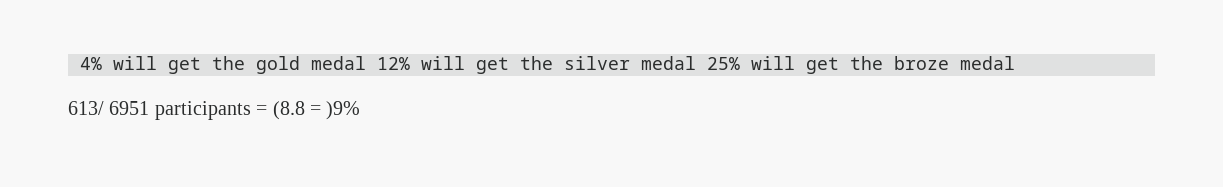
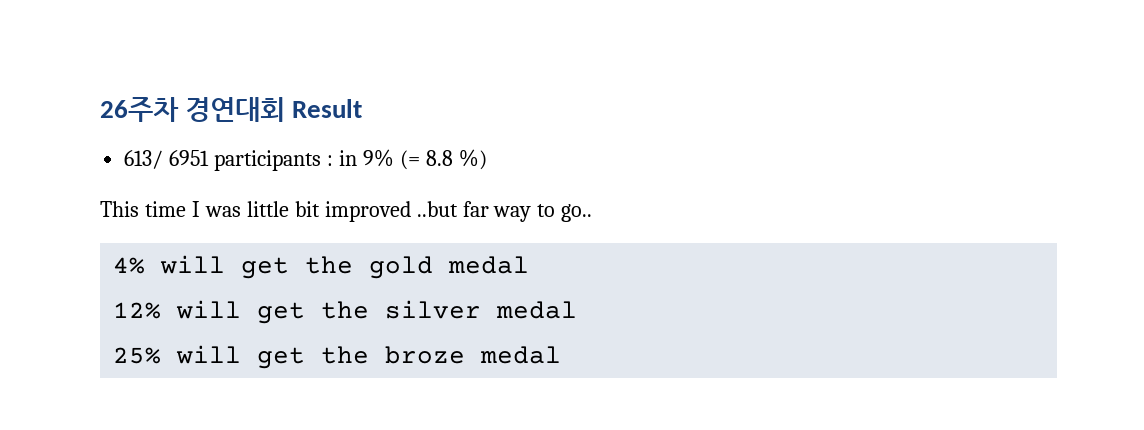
(80, 63) none -> [100,97,363,122] [124,149,487,171] [100,201,593,222] 26주차 경연대회 Result // 613/ 6951 participants : in 9% (= 8.8 %) // This time I was little bit improved ..but far way to go.. //
(366, 63) none -> (530, 265) //
(696, 63) none -> (578, 310) //
[68,101,361,120] // 613/ 6951 participants = (8.8 = )9% -> (562, 355) none

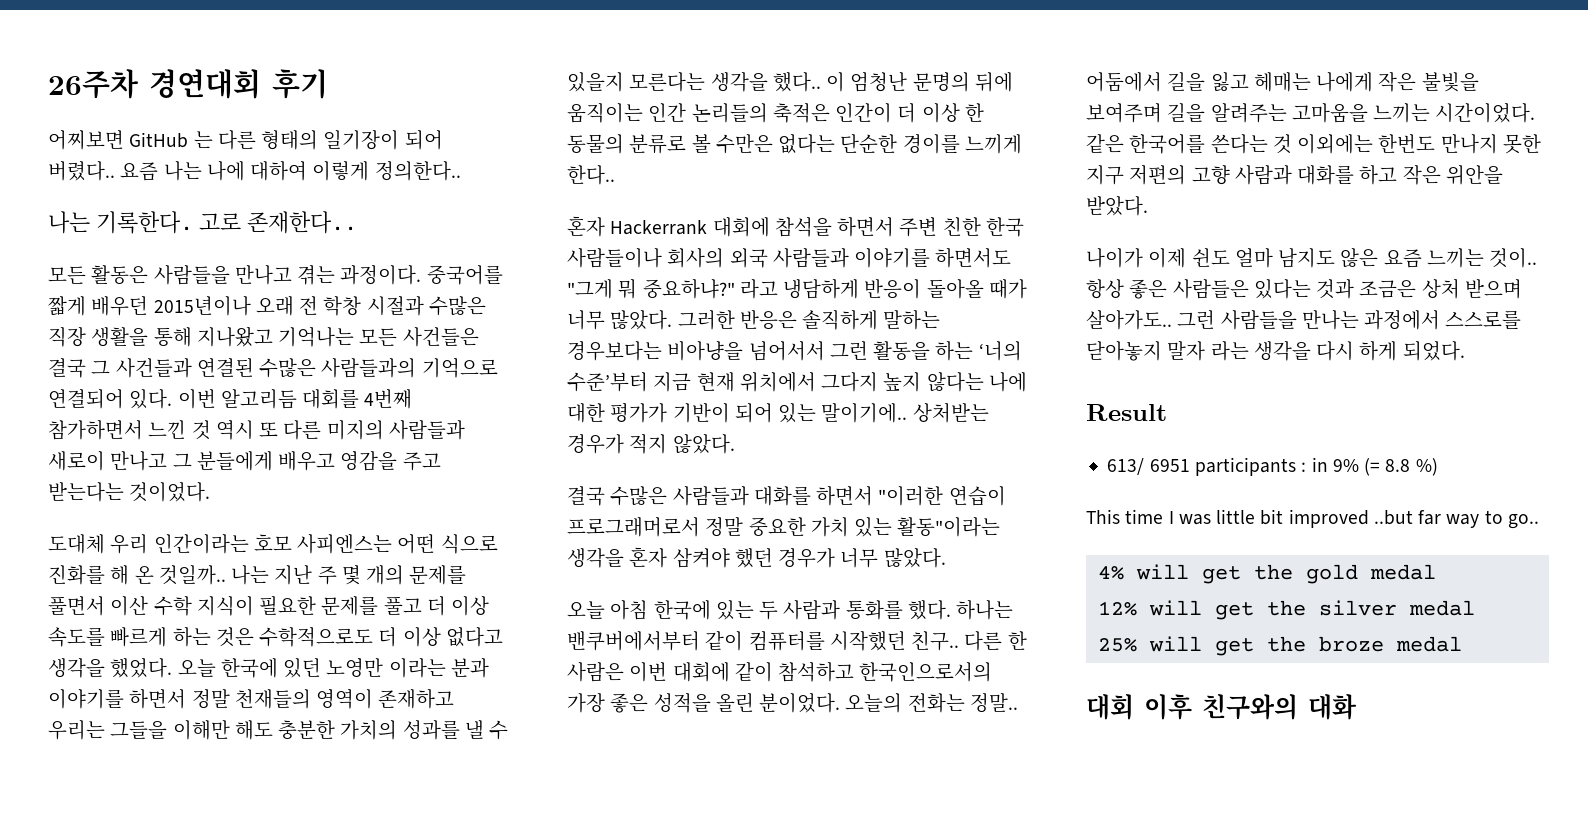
(286, 109) none -> [272,69,328,99] [48,130,443,150] [48,161,461,181] [48,211,357,234] [48,265,503,285] [48,296,486,316] [48,326,479,347] [48,357,498,378] [48,389,413,409] [48,420,465,440] [48,451,441,471] [48,482,211,502] [48,534,498,554] [48,565,467,585] [48,595,490,616] [48,627,503,647] [48,658,489,678] [48,689,455,709] [48,720,509,740] [567,72,1013,92] [567,103,984,123] [567,134,1022,154] [567,165,615,185] [567,216,1024,237] [567,248,1012,268] [567,279,1027,299] [567,310,941,330] [567,341,1022,361] [567,372,1027,392] [567,402,989,423] [567,434,735,454] [567,486,1006,506] [567,517,1001,537] [567,547,946,568] [567,600,1014,620] [567,631,1027,651] [567,662,993,682] [567,693,1018,713] [1086,72,1479,92] [1086,103,1536,123] [1086,134,1541,154] [1086,165,1503,185] [1086,196,1148,216] [1086,248,1538,268] [1086,278,1522,299] [1086,310,1522,330] [1086,341,1465,361] 후기 // 어찌보면 GitHub 는 다른 형태의 일기장이 되어 버렸다.. 요즘 나는 나에 대하여 이렇게 정의한다.. // 나는 기록한다. 고로 존재한다.. // 모든 활동은 사람들을 만나고 겪는 과정이다. 중국어를 짧게 배우던 2015년이나 오래 전 학창 시절과 수많은 직장 생활을 통해 지나왔고 기억나는 모든 사건들은 결국 그 사건들과 연결된 수많은 사람들과의 기억으로 연결되어 있다. 이번 알고리듬 대회를 4번째 참가하면서 느낀 것 역시 또 다른 미지의 사람들과 새로이 만나고 그 분들에게 배우고 영감을 주고 받는다는 것이었다. // 도대체 우리 인간이라는 호모 사피엔스는 어떤 식으로 진화를 해 온 것일까.. 나는 지난 주 몇 개의 문제를 풀면서 이산 수학 지식이 필요한 문제를 풀고 더 이상 속도를 빠르게 하는 것은 수학적으로도 더 이상 없다고 생각을 했었다. 오늘 한국에 있던 노영만 이라는 분과 이야기를 하면서 정말 천재들의 영역이 존재하고 우리는 그들을 이해만 해도 충분한 가치의 성과를 낼 수 있을지 모른다는 생각을 했다.. 이 엄청난 문명의 뒤에 움직이는 인간 논리들의 축적은 인간이 더 이상 한 동물의 분류로 볼 수만은 없다는 단순한 경이를 느끼게 한다.. // 혼자 Hackerrank 대회에 참석을 하면서 주변 친한 한국 사람들이나 회사의 외국 사람들과 이야기를 하면서도 "그게 뭐 중요하냐?" 라고 냉담하게 반응이 돌아올 때가 너무 많았다. 그러한 반응은 솔직하게 말하는 경우보다는 비아냥을 넘어서서 그런 활동을 하는 ‘너의 수준’부터 지금 현재 위치에서 그다지 높지 않다는 나에 대한 평가가 기반이 되어 있는 말이기에.. 상처받는 경우가 적지 않았다. // 결국 수많은 사람들과 대화를 하면서 "이러한 연습이 프로그래머로서 정말 중요한 가치 있는 활동"이라는 생각을 혼자 삼켜야 했던 경우가 너무 많았다. // 오늘 아침 한국에 있는 두 사람과 통화를 했다. 하나는 밴쿠버에서부터 같이 컴퓨터를 시작했던 친구.. 다른 한 사람은 이번 대회에 같이 참석하고 한국인으로서의 가장 좋은 성적을 올린 분이었다. 오늘의 전화는 정말.. 어둠에서 길을 잃고 헤매는 나에게 작은 불빛을 보여주며 길을 알려주는 고마움을 느끼는 시간이었다. 같은 한국어를 쓴다는 것 이외에는 한번도 만나지 못한 지구 저편의 고향 사람과 대화를 하고 작은 위안을 받았다. // 나이가 이제 쉰도 얼마 남지도 않은 요즘 느끼는 것이.. 항상 좋은 사람들은 있다는 것과 조금은 상처 받으며 살아가도.. 그런 사람들을 만나는 과정에서 스스로를 닫아놓지 말자 라는 생각을 다시 하게 되었다. //
(562, 355) none -> [1086,694,1357,720] // 대회 이후 친구와의 대화

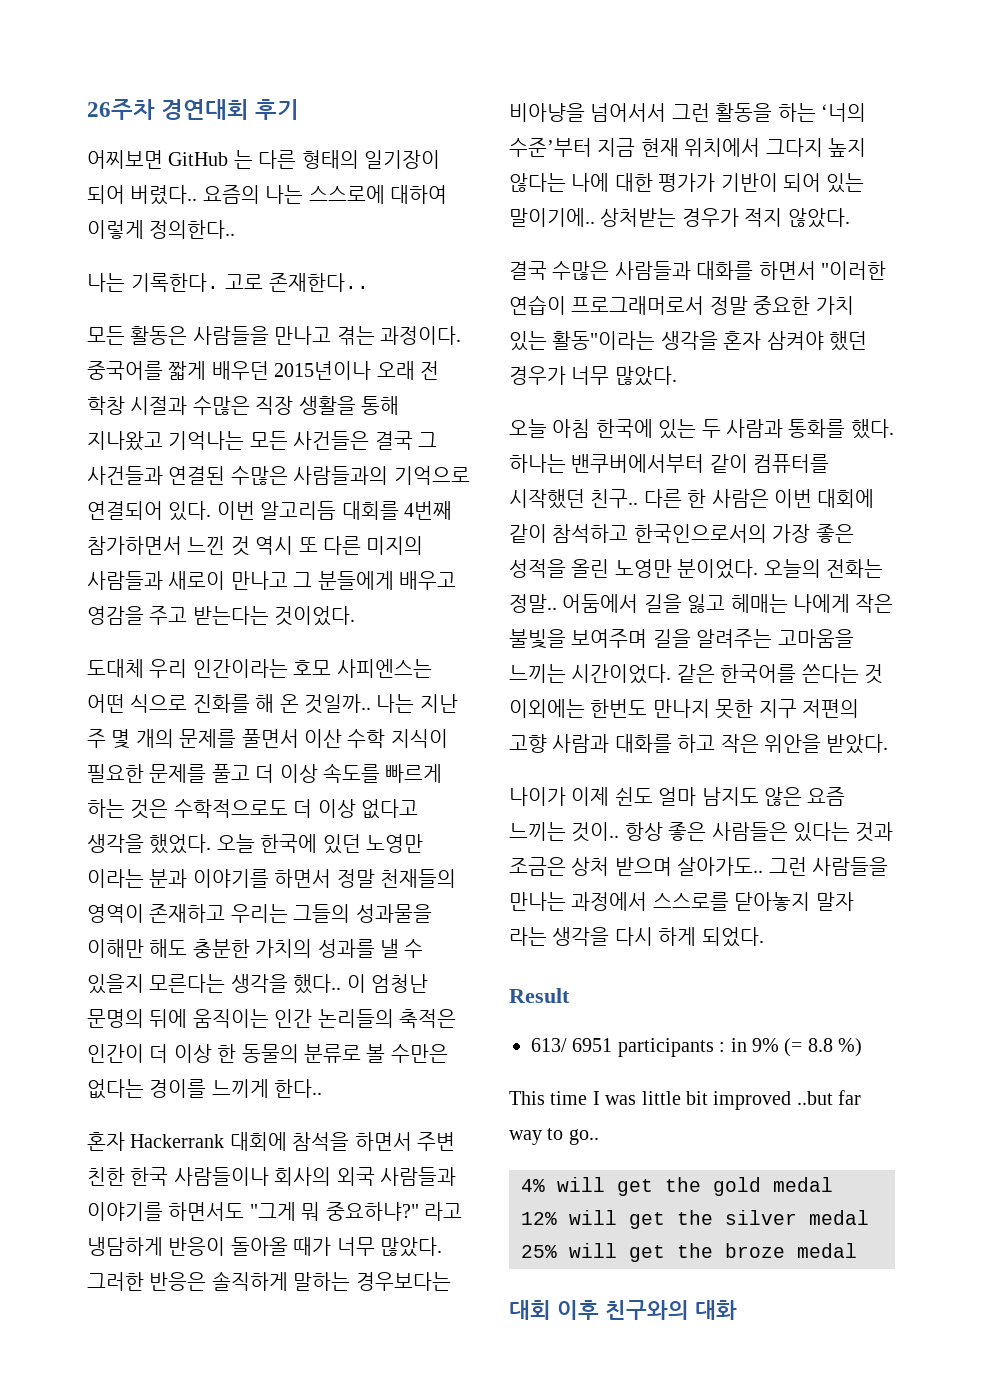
[120,161,245,181] 요즘 나는 나에 -> [202,185,385,204] 요즘의 나는 스스로에
[110,721,168,739] 그들을 -> [293,904,432,923] 그들의 성과물을
[840,134,898,153] 단순한 -> (144, 1089) none
(754, 702) none -> [614,559,672,578] 노영만

